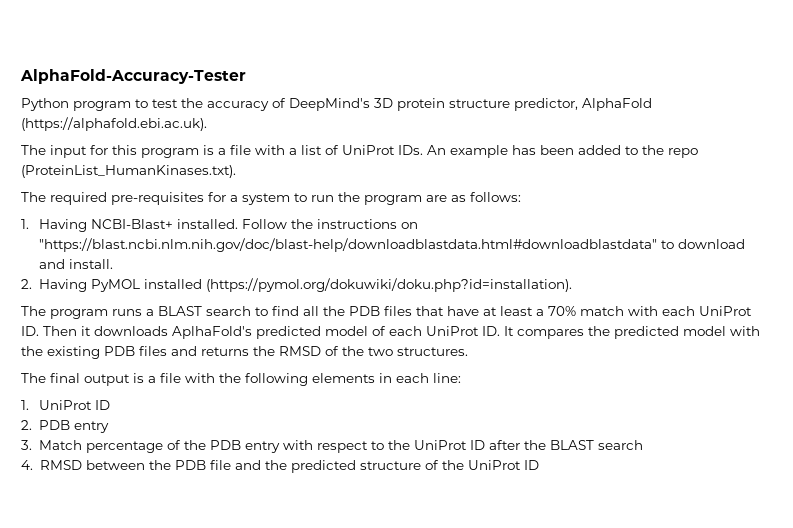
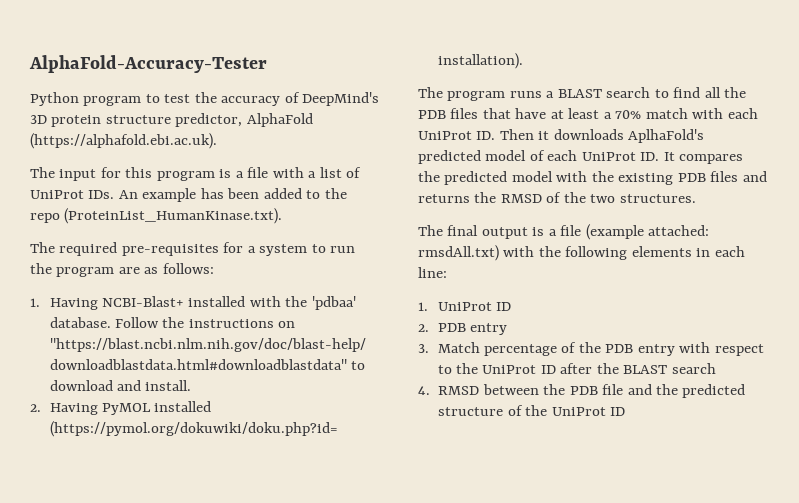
[21,165,236,178] (ProteinList_HumanKinases.txt). -> [64,208,283,224] (ProteinList_HumanKinase.txt).
[177,219,239,229] installed. -> [188,296,356,310] [49,317,111,328] installed with the 'pdbaa' database.
(181, 378) none -> [585,224,710,240] [418,245,499,261] (example attached: rmsdAll.txt)

